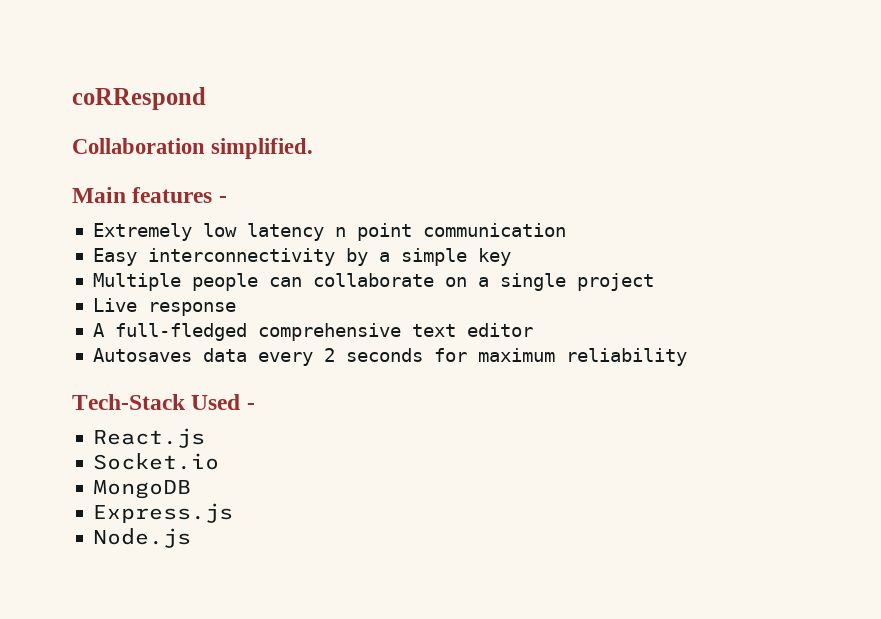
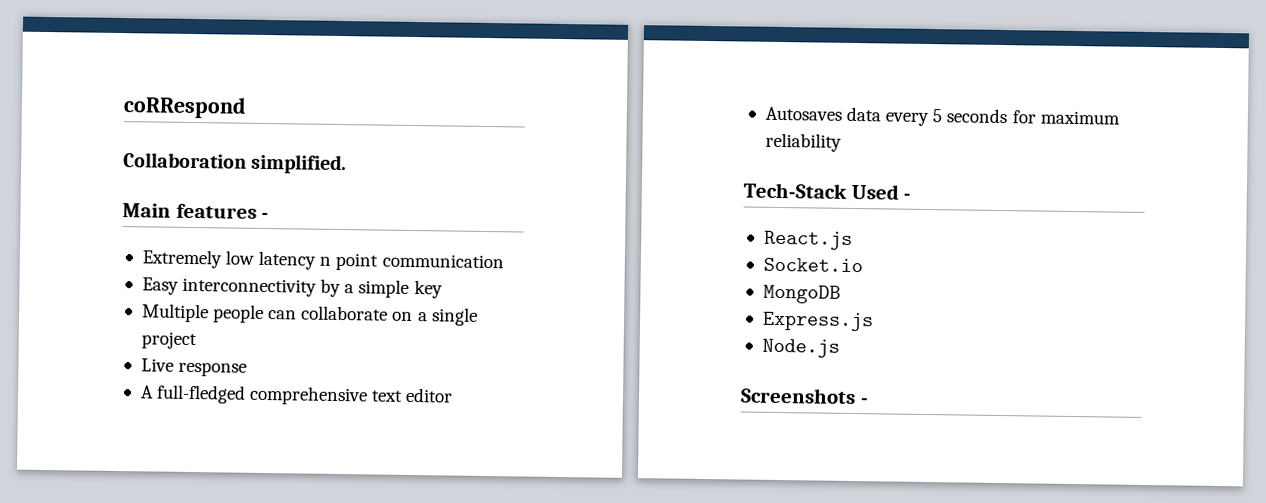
[323,348,335,362] 2 -> [932,109,943,123] 5
(191, 538) none -> [740,387,869,405] // Screenshots -

